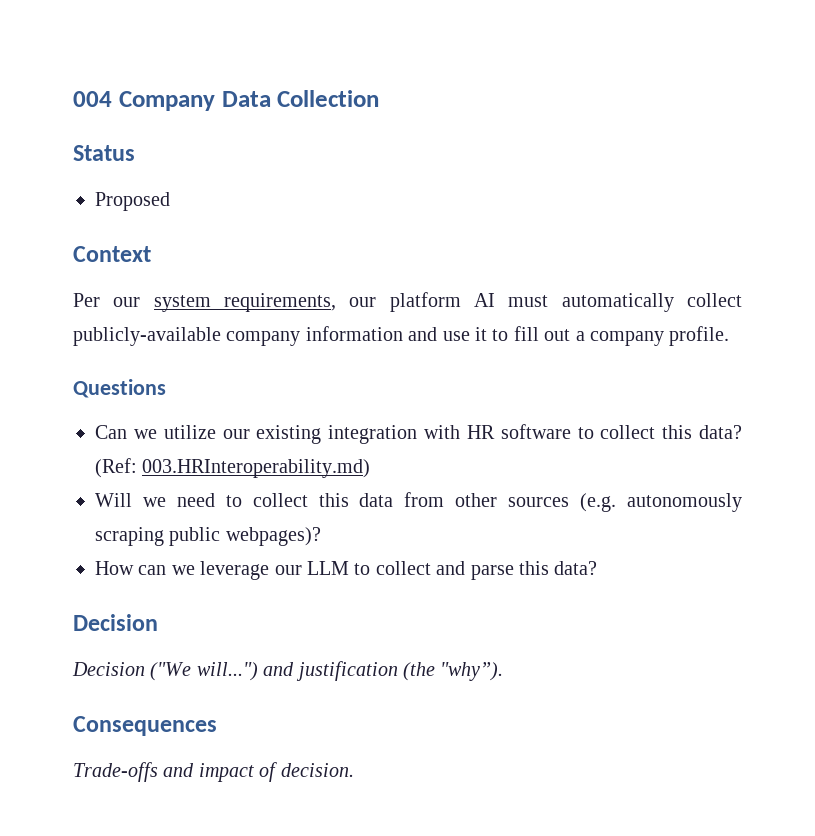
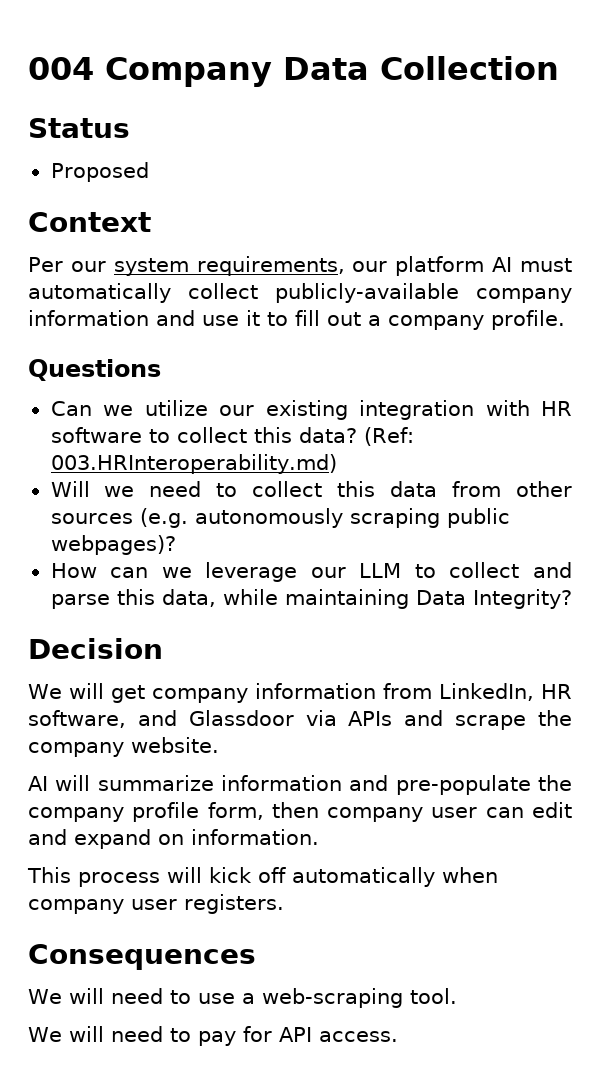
[554,561,598,575] [73,614,158,631] [72,661,504,681] [73,716,217,736] [73,762,354,782] data? // Decision // Decision ("We will...") and justification (the "why”). // Consequences // Trade-offs and impact of decision. -> [161,589,572,609] [28,638,163,659] [28,683,572,703] [28,710,572,730] [28,737,219,757] [28,775,572,795] [28,802,572,822] [28,829,319,849] [27,867,498,887] [28,894,284,914] [28,944,256,970] [28,988,457,1008] [28,1026,398,1046] data, while maintaining Data Integrity? // Decision // We will get company information from LinkedIn, HR software, and Glassdoor via APIs and scrape the company website. // AI will summarize information and pre-populate the company profile form, then company user can edit and expand on information. // This process will kick off automatically when company user registers. // Consequences // We will need to use a web-scraping tool. // We will need to pay for API access.

